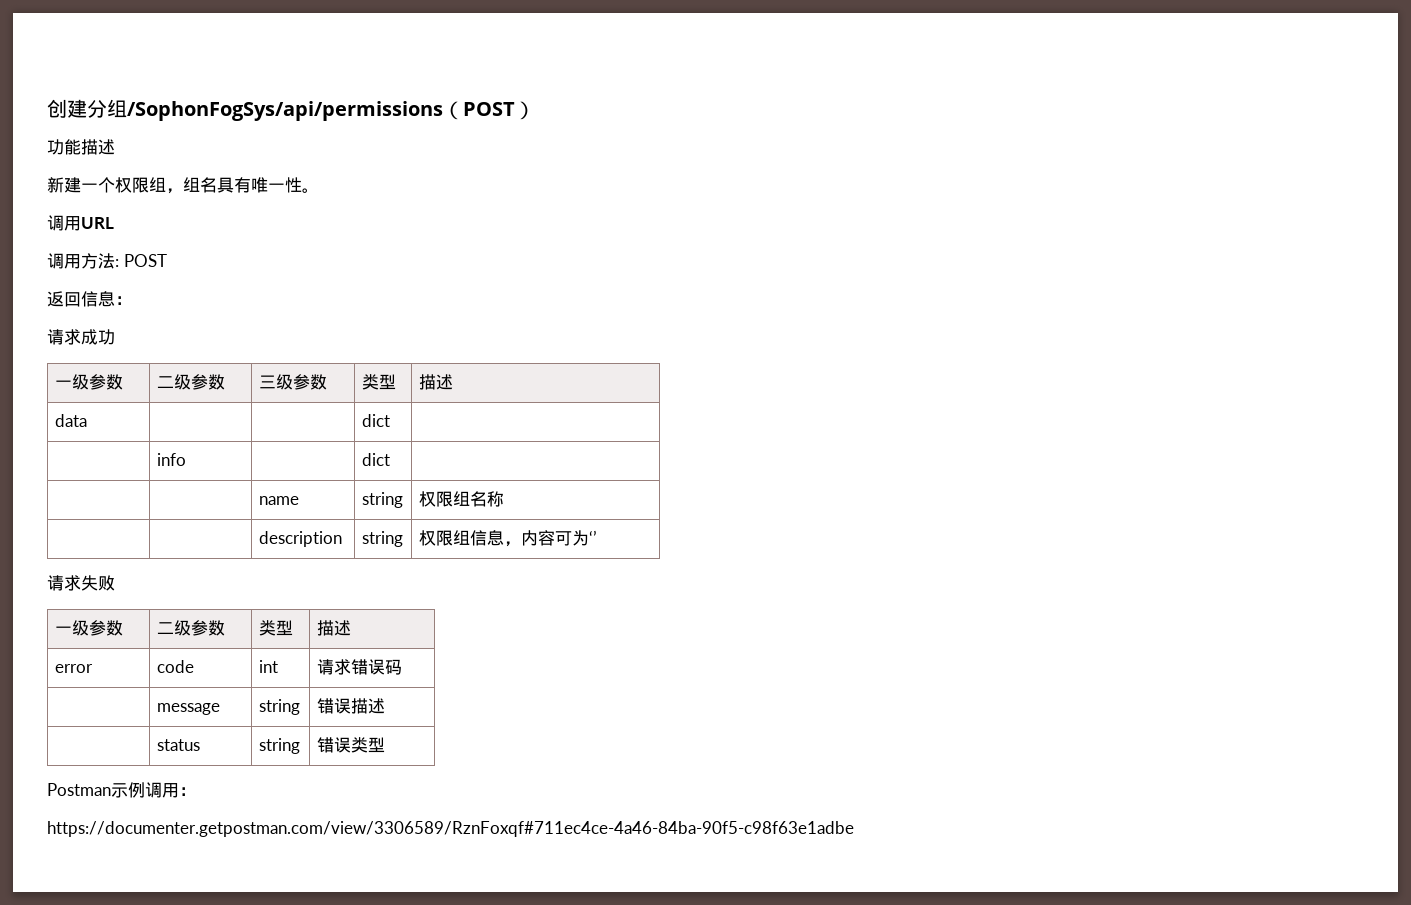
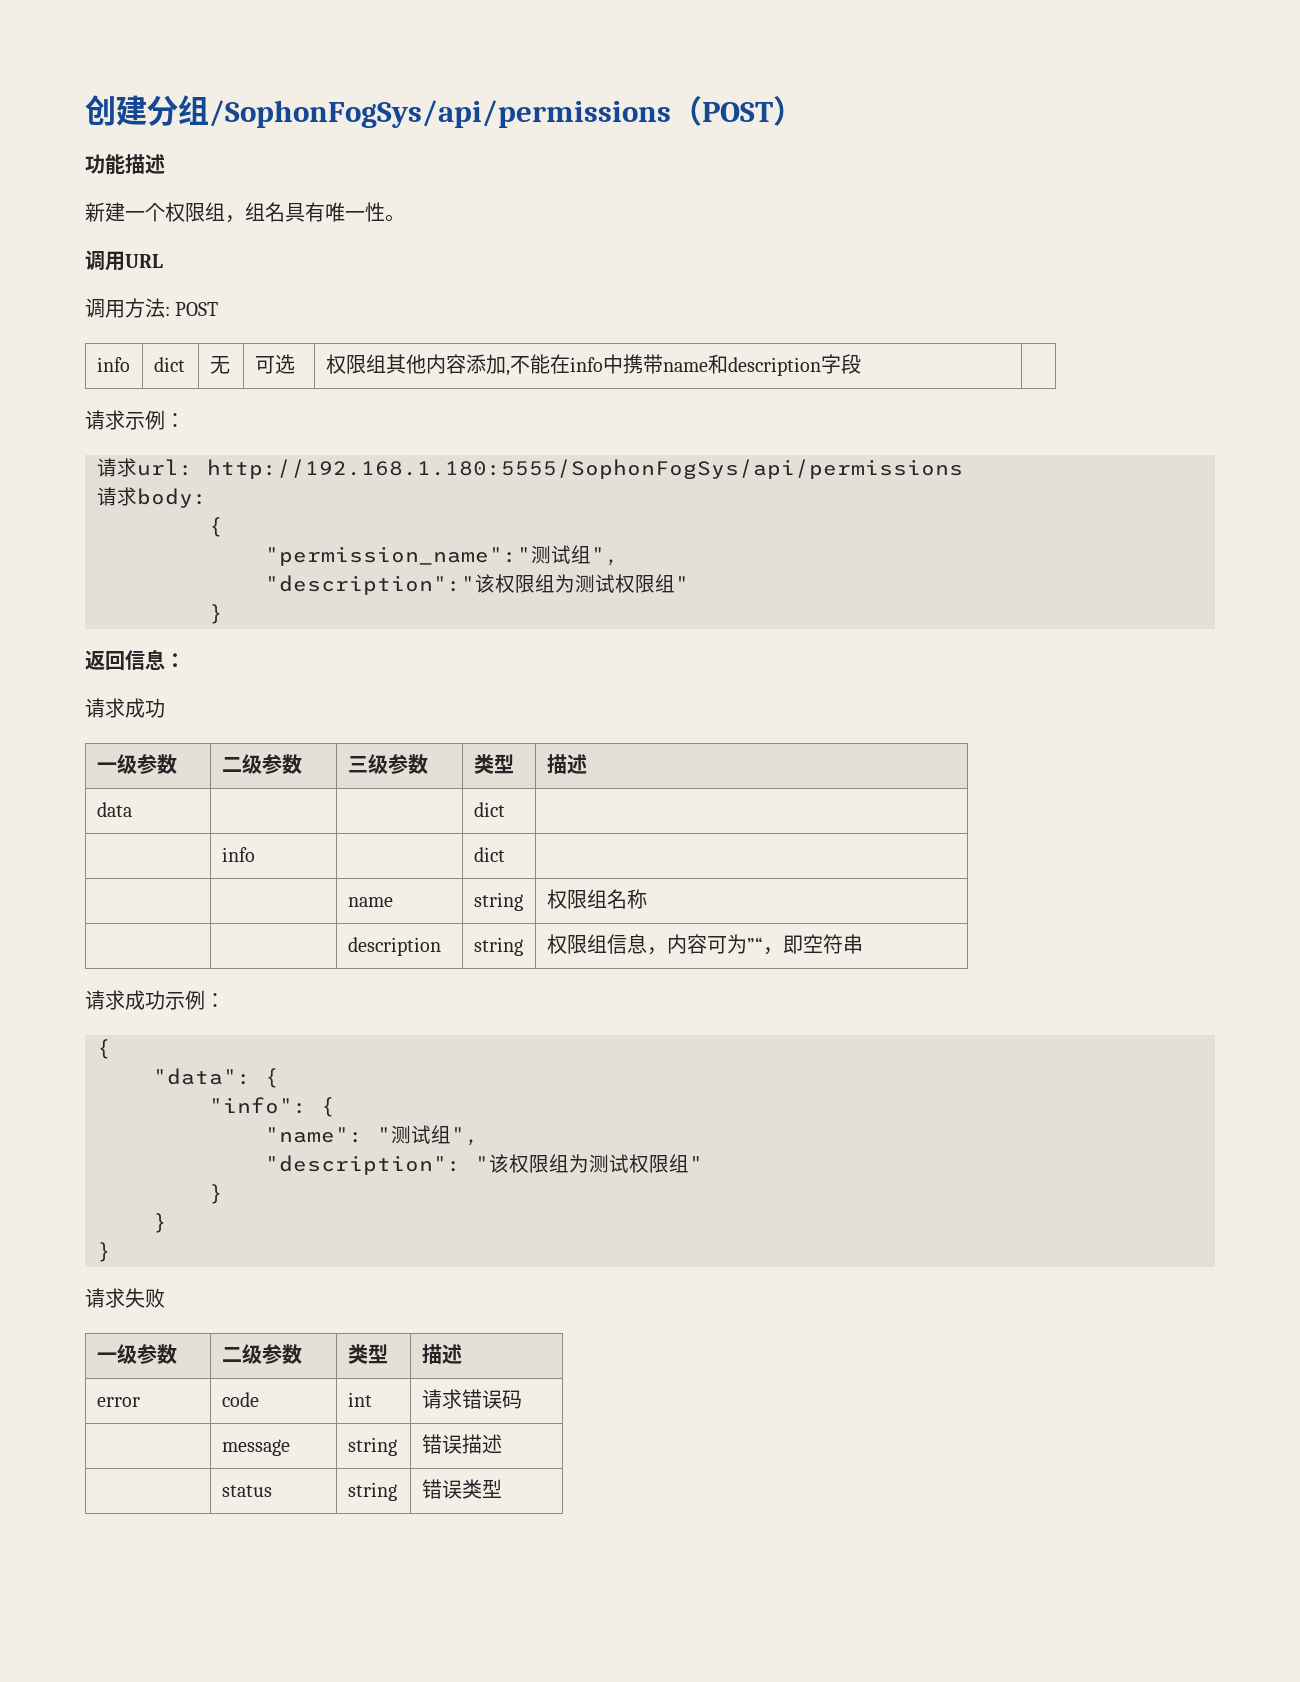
(167, 260) none -> [96,357,130,372] [153,357,185,372] [209,356,230,374] [254,354,295,374] [325,354,861,376] [85,410,185,430] [97,458,963,479] [97,487,207,508] [209,517,223,537] [265,545,619,566] [265,574,689,595] [209,604,223,624] // info | dict | 无 | 可选 | 权限组其他内容添加,不能在info中携带name和description字段 | // 请求示例： // 请求url: http://192.168.1.180:5555/SophonFogSys/api/permissions // 请求body: // { // "permission_name":"测试组", // "description":"该权限组为测试权限组" // }
[588,530,597,544] ‘’ -> [746,934,863,955] [85,990,225,1010] [97,1039,111,1059] [153,1068,279,1088] [209,1097,335,1117] [265,1125,479,1146] [265,1154,703,1175] [209,1184,223,1204] [153,1213,167,1233] [97,1242,111,1262] ”“，即空符串 // 请求成功示例： // { // "data": { // "info": { // "name": "测试组", // "description": "该权限组为测试权限组" // } // } // }
[47,782,196,798] [47,821,854,837] // Postman示例调用： // https://documenter.getpostman.com/view/3306589/RznFoxqf#711ec4ce-4a46-84ba-90f5-c98f63e1adbe -> (502, 1488) none

